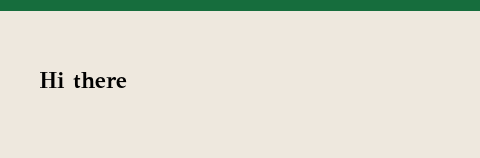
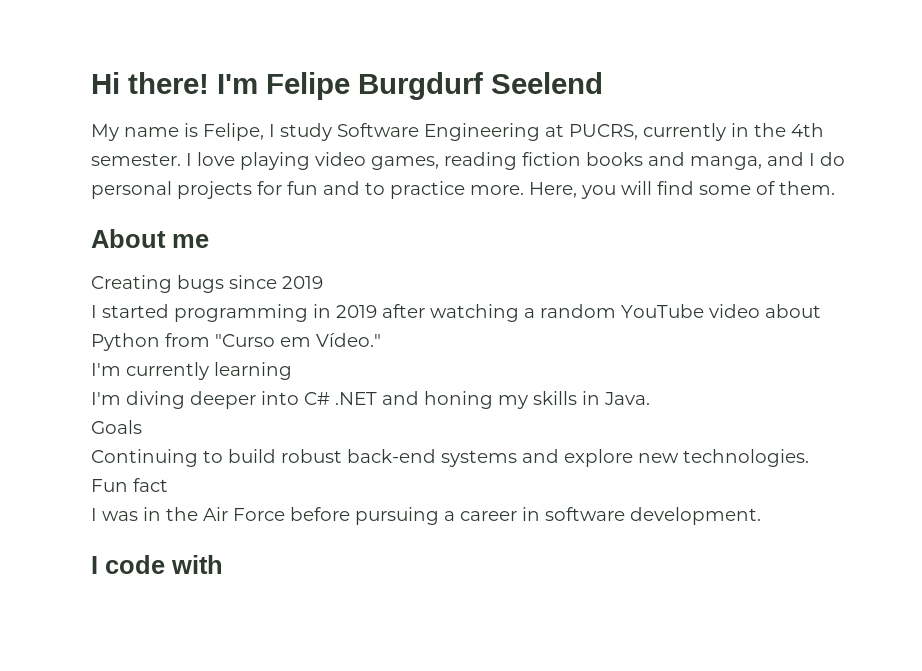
[73,72,127,89] there -> [128,72,603,100] [91,123,824,141] [91,152,845,170] [91,181,835,199] [91,229,209,248] [91,275,323,293] [91,304,821,322] [91,333,381,351] [91,362,292,380] [91,391,650,409] [91,420,142,434] [91,449,809,467] [91,478,168,492] [91,507,761,525] [91,555,223,574] there! I'm Felipe Burgdurf Seelend // My name is Felipe, I study Software Engineering at PUCRS, currently in the 4th semester. I love playing video games, reading fiction books and manga, and I do personal projects for fun and to practice more. Here, you will find some of them. // About me // Creating bugs since 2019 // I started programming in 2019 after watching a random YouTube video about Python from "Curso em Vídeo." // I'm currently learning // I'm diving deeper into C# .NET and honing my skills in Java. // Goals // Continuing to build robust back-end systems and explore new technologies. // Fun fact // I was in the Air Force before pursuing a career in software development. // I code with

